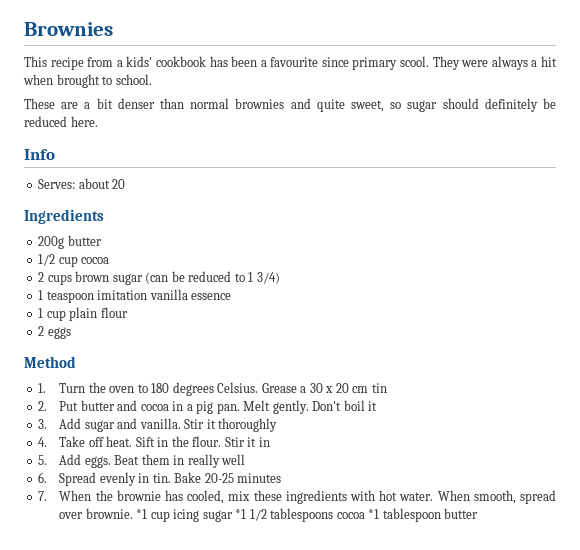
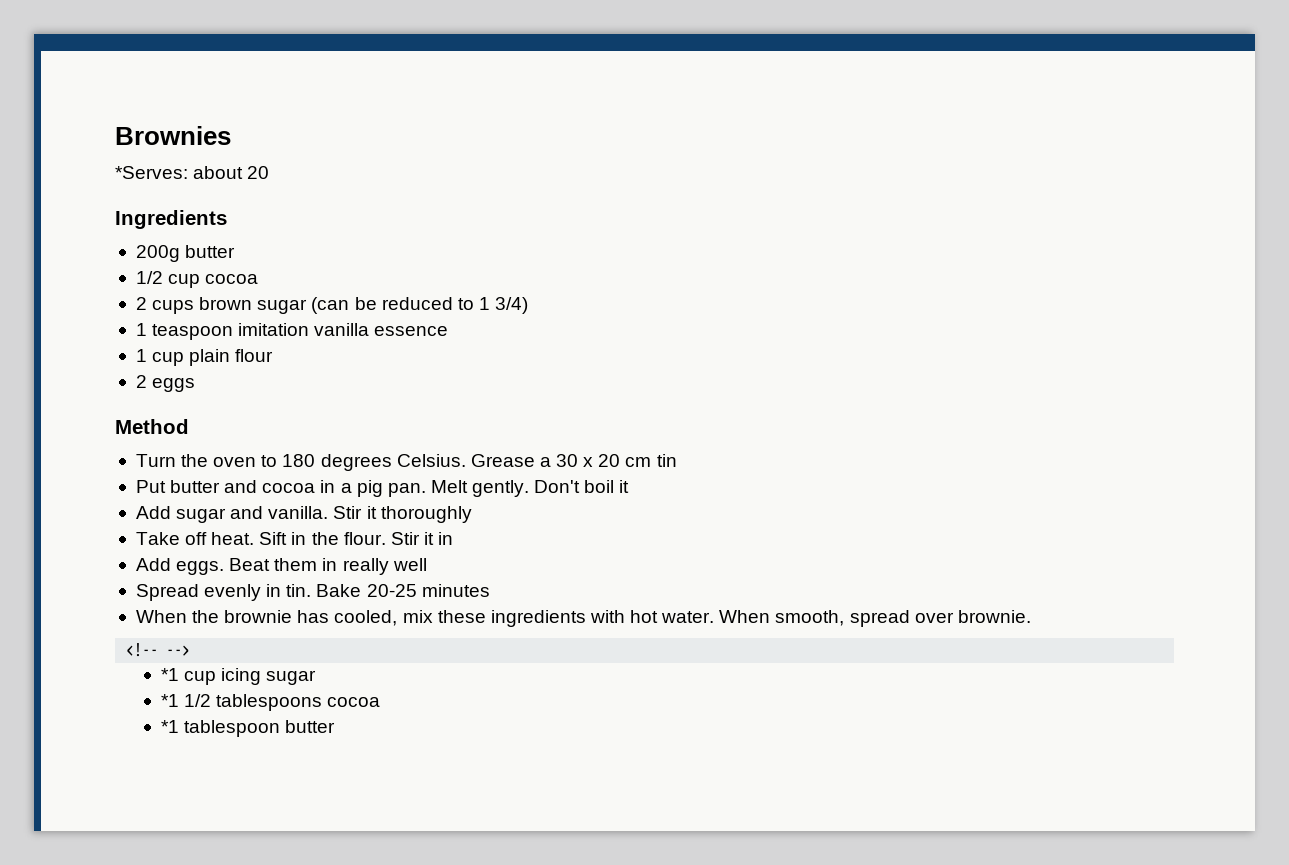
[24,56,557,70] [23,74,152,88] [24,98,556,112] [24,116,98,127] [24,149,55,160] [38,179,76,189] This recipe from a kids' cookbook has been a favourite since primary scool. They were always a hit when brought to school. // These are a bit denser than normal brownies and quite sweet, so sugar should definitely be reduced here. // Info // Serves: -> [115,166,188,179] *Serves:
[38,383,47,393] 1. -> (189, 426) none
[38,401,48,411] 2. -> (677, 460) none
[38,419,48,429] 3. -> (630, 486) none
[38,437,48,447] 4. -> (472, 514) none
[38,455,48,465] 5. -> (454, 538) none
[38,472,48,483] 6. -> (427, 564) none
[38,491,48,501] 7. -> (490, 590) none
(133, 513) none -> [126,643,191,657] // <!-- --> //
(233, 516) none -> (317, 677) //
(365, 515) none -> (381, 702) //

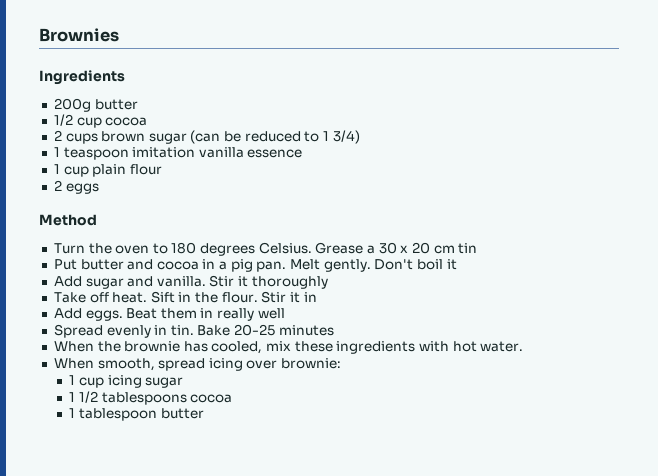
[115,166,270,179] // *Serves: about 20 -> (119, 35) none
(715, 617) none -> (524, 346) //
[914,610,1031,623] [126,643,191,657] [160,668,179,681] over brownie. // <!-- --> // *1 -> [208,358,342,371] [69,375,76,385] icing over brownie: // 1
[160,694,179,707] *1 -> [69,392,76,402] 1
[160,720,179,733] *1 -> [69,408,76,418] 1

